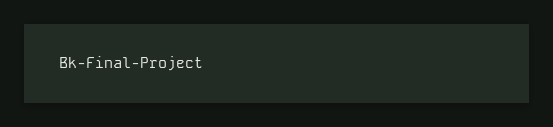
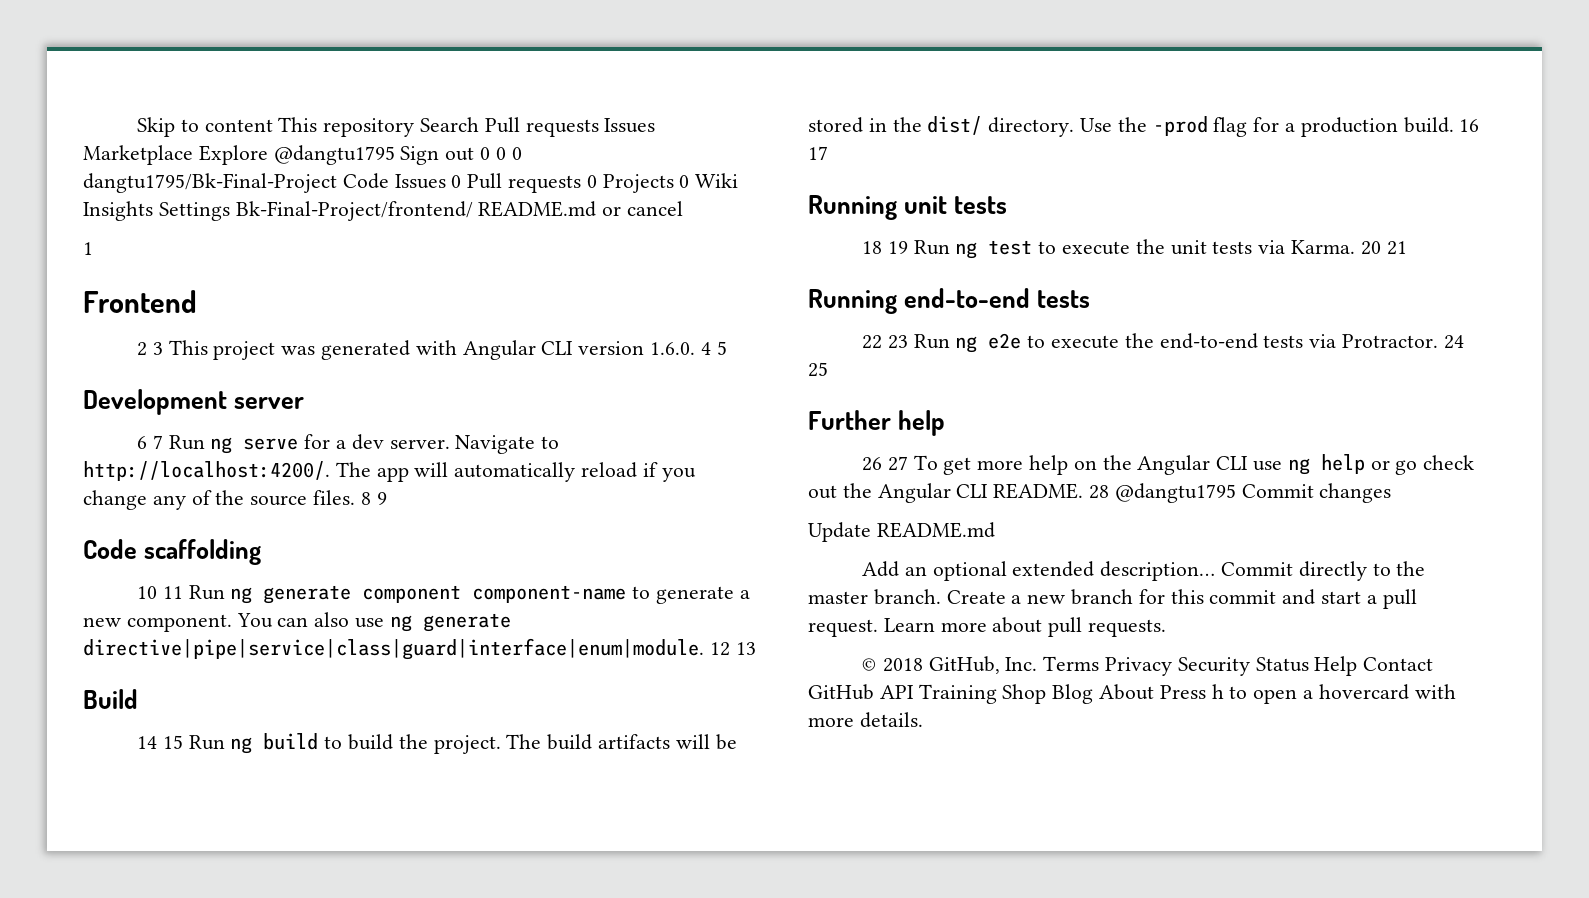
[59,56,203,71] Bk-Final-Project -> [136,117,656,137] [83,145,522,165] [83,173,739,193] [83,201,684,221] [83,242,93,255] [83,290,197,313] [136,340,727,360] [83,389,305,415] [136,434,560,454] [83,461,696,482] [83,490,387,510] [83,539,262,565] [136,585,750,604] [83,612,511,632] [83,638,756,660] [83,689,138,709] [136,733,737,754] [808,116,1480,137] [808,146,828,160] [808,195,1008,220] [861,239,1407,259] [808,288,1091,314] [861,333,1464,353] [808,362,828,377] [808,410,945,436] [861,454,1475,475] [808,483,1392,503] [808,522,995,542] [861,561,1426,581] [808,589,1417,609] [808,617,1167,637] [861,656,1434,676] [808,684,1456,704] [808,712,923,728] Skip to content This repository Search Pull requests Issues Marketplace Explore @dangtu1795 Sign out 0 0 0 dangtu1795/Bk-Final-Project Code Issues 0 Pull requests 0 Projects 0 Wiki Insights Settings Bk-Final-Project/frontend/ README.md or cancel // 1 // Frontend // 2 3 This project was generated with Angular CLI version 1.6.0. 4 5 // Development server // 6 7 Run ng serve for a dev server. Navigate to http://localhost:4200/. The app will automatically reload if you change any of the source files. 8 9 // Code scaffolding // 10 11 Run ng generate component component-name to generate a new component. You can also use ng generate directive|pipe|service|class|guard|interface|enum|module. 12 13 // Build // 14 15 Run ng build to build the project. The build artifacts will be stored in the dist/ directory. Use the -prod flag for a production build. 16 17 // Running unit tests // 18 19 Run ng test to execute the unit tests via Karma. 20 21 // Running end-to-end tests // 22 23 Run ng e2e to execute the end-to-end tests via Protractor. 24 25 // Further help // 26 27 To get more help on the Angular CLI use ng help or go check out the Angular CLI README. 28 @dangtu1795 Commit changes // Update README.md // Add an optional extended description… Commit directly to the master branch. Create a new branch for this commit and start a pull request. Learn more about pull requests. // © 2018 GitHub, Inc. Terms Privacy Security Status Help Contact GitHub API Training Shop Blog About Press h to open a hovercard with more details.

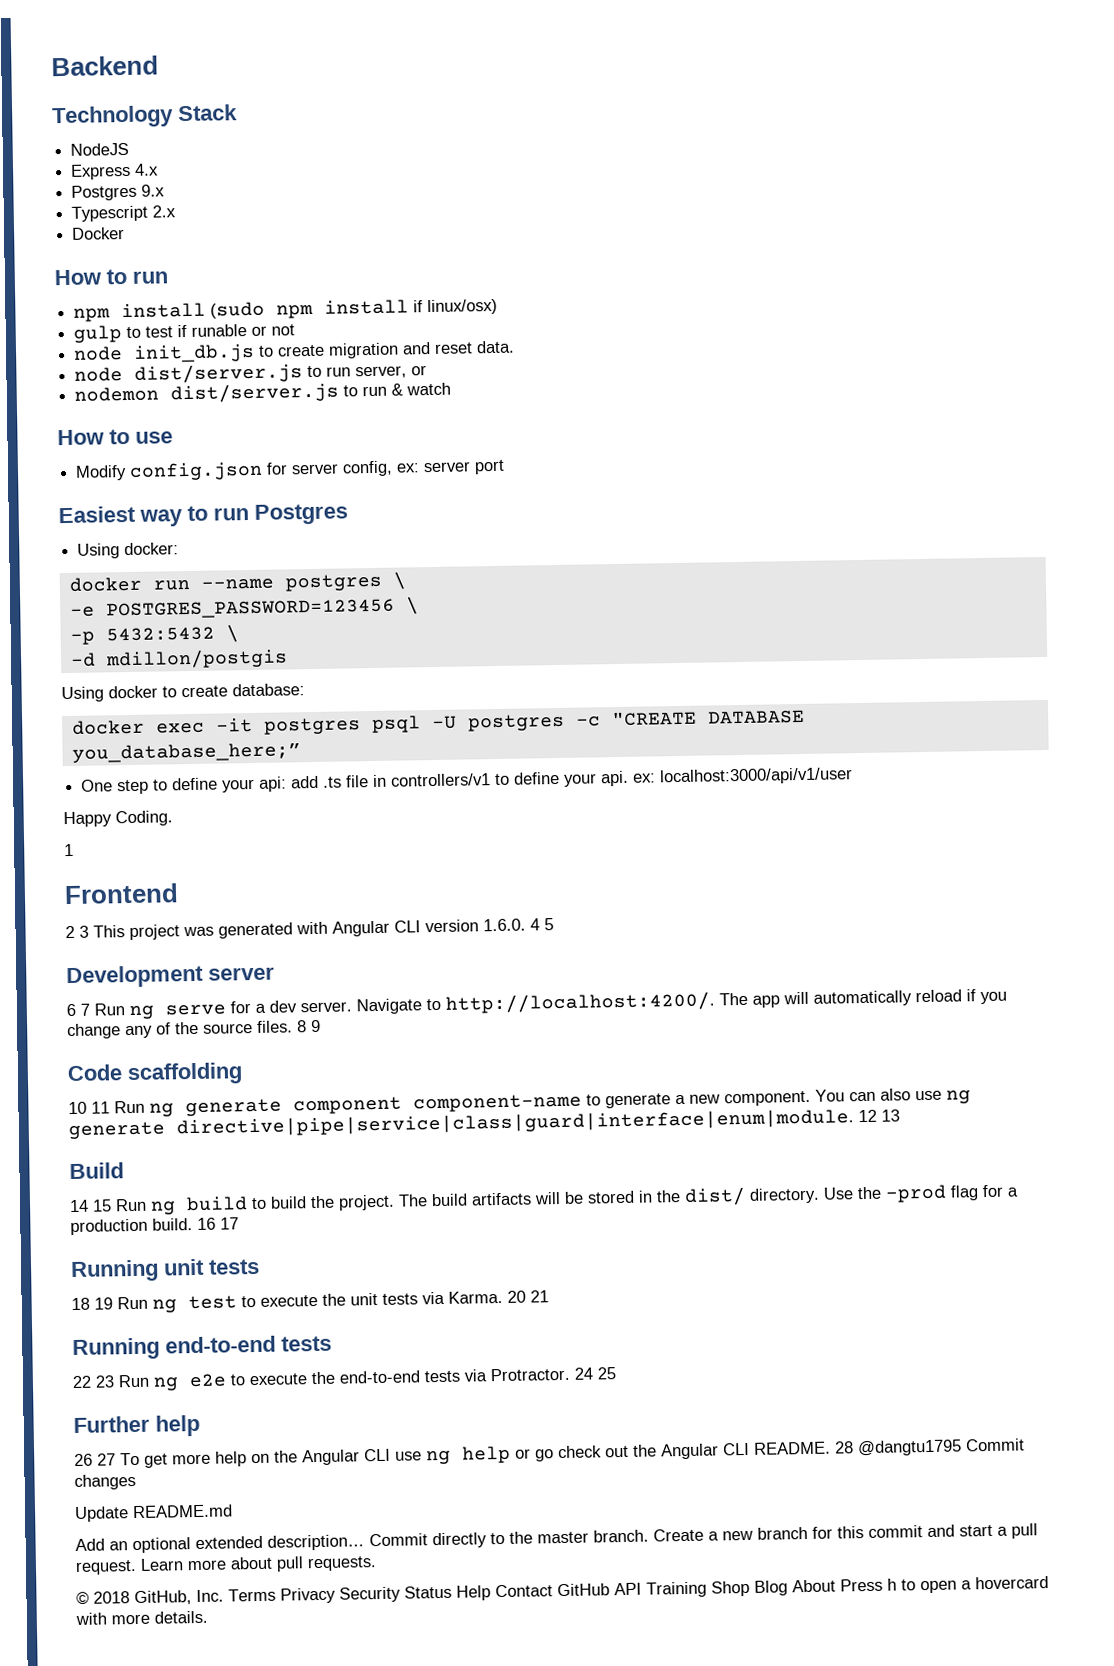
[136,117,656,137] [83,145,522,165] [83,173,739,193] [83,201,684,221] Skip to content This repository Search Pull requests Issues Marketplace Explore @dangtu1795 Sign out 0 0 0 dangtu1795/Bk-Final-Project Code Issues 0 Pull requests 0 Projects 0 Wiki Insights Settings Bk-Final-Project/frontend/ README.md or cancel -> [51,55,159,77] [52,104,238,129] [70,142,130,156] [70,163,160,180] [71,184,166,201] [71,205,177,222] [72,227,126,240] [54,268,168,286] [73,298,499,322] [73,324,296,343] [73,340,516,363] [74,363,428,384] [74,382,452,404] [57,428,173,446] [75,459,506,481] [58,503,348,527] [77,542,180,559] [68,571,406,592] [69,596,419,620] [69,624,239,645] [69,648,288,670] [61,683,305,703] [71,709,805,735] [71,742,301,763] [81,767,854,795] [63,810,173,828] Backend // Technology Stack // NodeJS // Express 4.x // Postgres 9.x // Typescript 2.x // Docker // How to run // npm install (sudo npm install if linux/osx) // gulp to test if runable or not // node init_db.js to create migration and reset data. // node dist/server.js to run server, or // nodemon dist/server.js to run & watch // How to use // Modify config.json for server config, ex: server port // Easiest way to run Postgres // Using docker: // docker run --name postgres \ // -e POSTGRES_PASSWORD=123456 \ // -p 5432:5432 \ // -d mdillon/postgis // Using docker to create database: // docker exec -it postgres psql -U postgres -c "CREATE DATABASE you_database_here;” // One step to define your api: add .ts file in controllers/v1 to define your api. ex: localhost:3000/api/v1/user // Happy Coding.

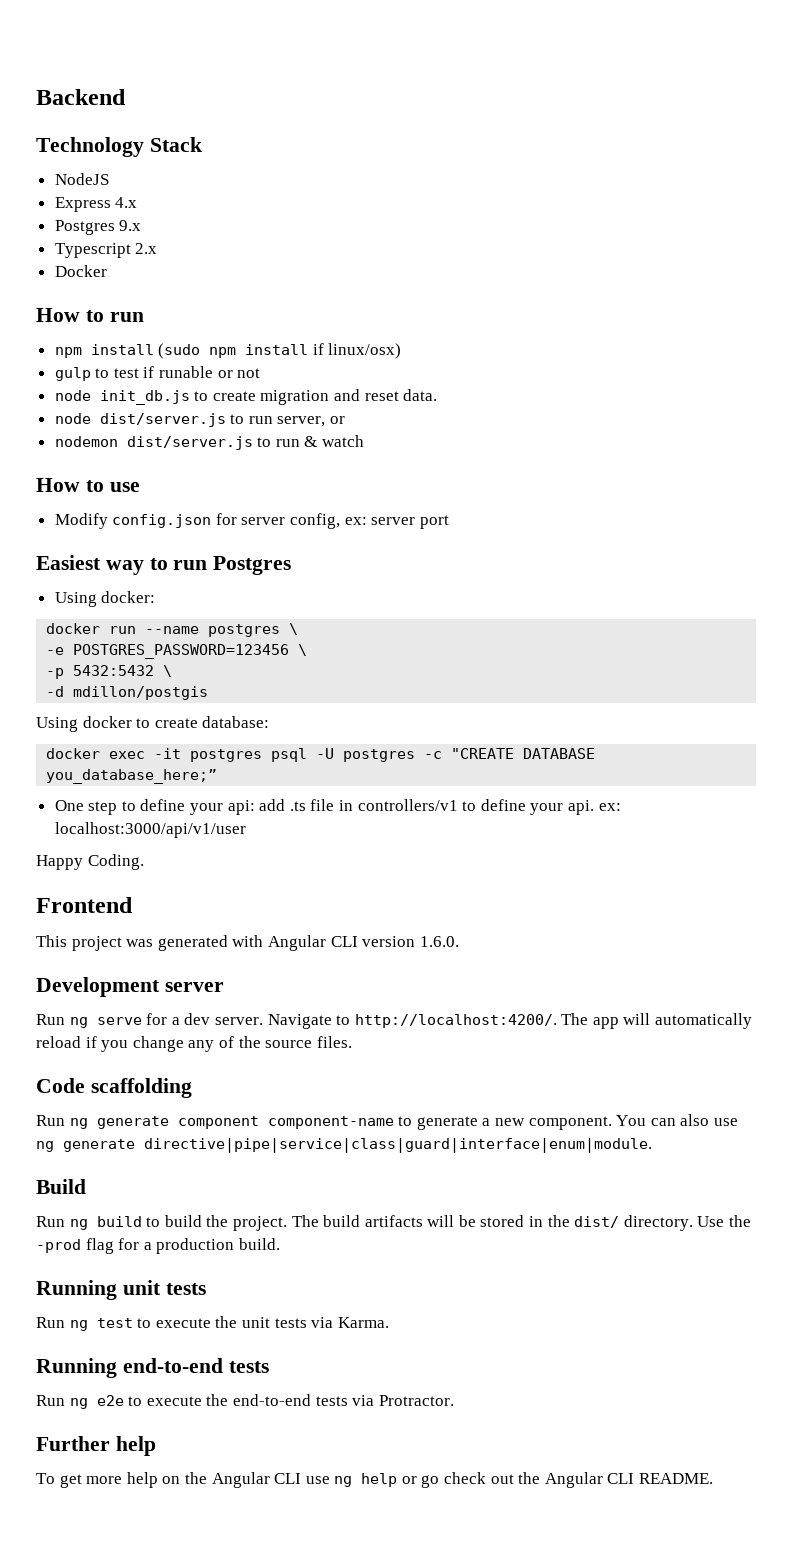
[64,843,74,857] // 1 -> (144, 862) none
[65,925,89,939] 2 3 -> (133, 905) none
[530,918,554,931] 4 5 -> (459, 941) none
[66,1003,90,1017] 6 7 -> (224, 987) none
[297,1019,321,1033] 8 9 -> (352, 1042) none
[68,1101,110,1115] 10 11 -> (192, 1088) none
[858,1109,900,1123] 12 13 -> (652, 1145) none
[69,1199,112,1213] 14 15 -> (86, 1186) none
[197,1217,239,1230] 16 17 -> (280, 1244) none
[71,1297,113,1311] 18 19 -> (206, 1289) none
[507,1290,549,1303] 20 21 -> (389, 1322) none
[72,1375,115,1389] 22 23 -> (269, 1367) none
[574,1367,616,1380] 24 25 -> (454, 1400) none
[74,1453,116,1467] 26 27 -> (156, 1446) none
[835,1438,1025,1457] [74,1474,136,1491] [74,1504,233,1522] [75,1523,1038,1554] [75,1556,377,1575] [76,1576,1049,1606] [75,1610,208,1625] 28 @dangtu1795 Commit changes // Update README.md // Add an optional extended description… Commit directly to the master branch. Create a new branch for this commit and start a pull request. Learn more about pull requests. // © 2018 GitHub, Inc. Terms Privacy Security Status Help Contact GitHub API Training Shop Blog About Press h to open a hovercard with more details. -> (714, 1478) none

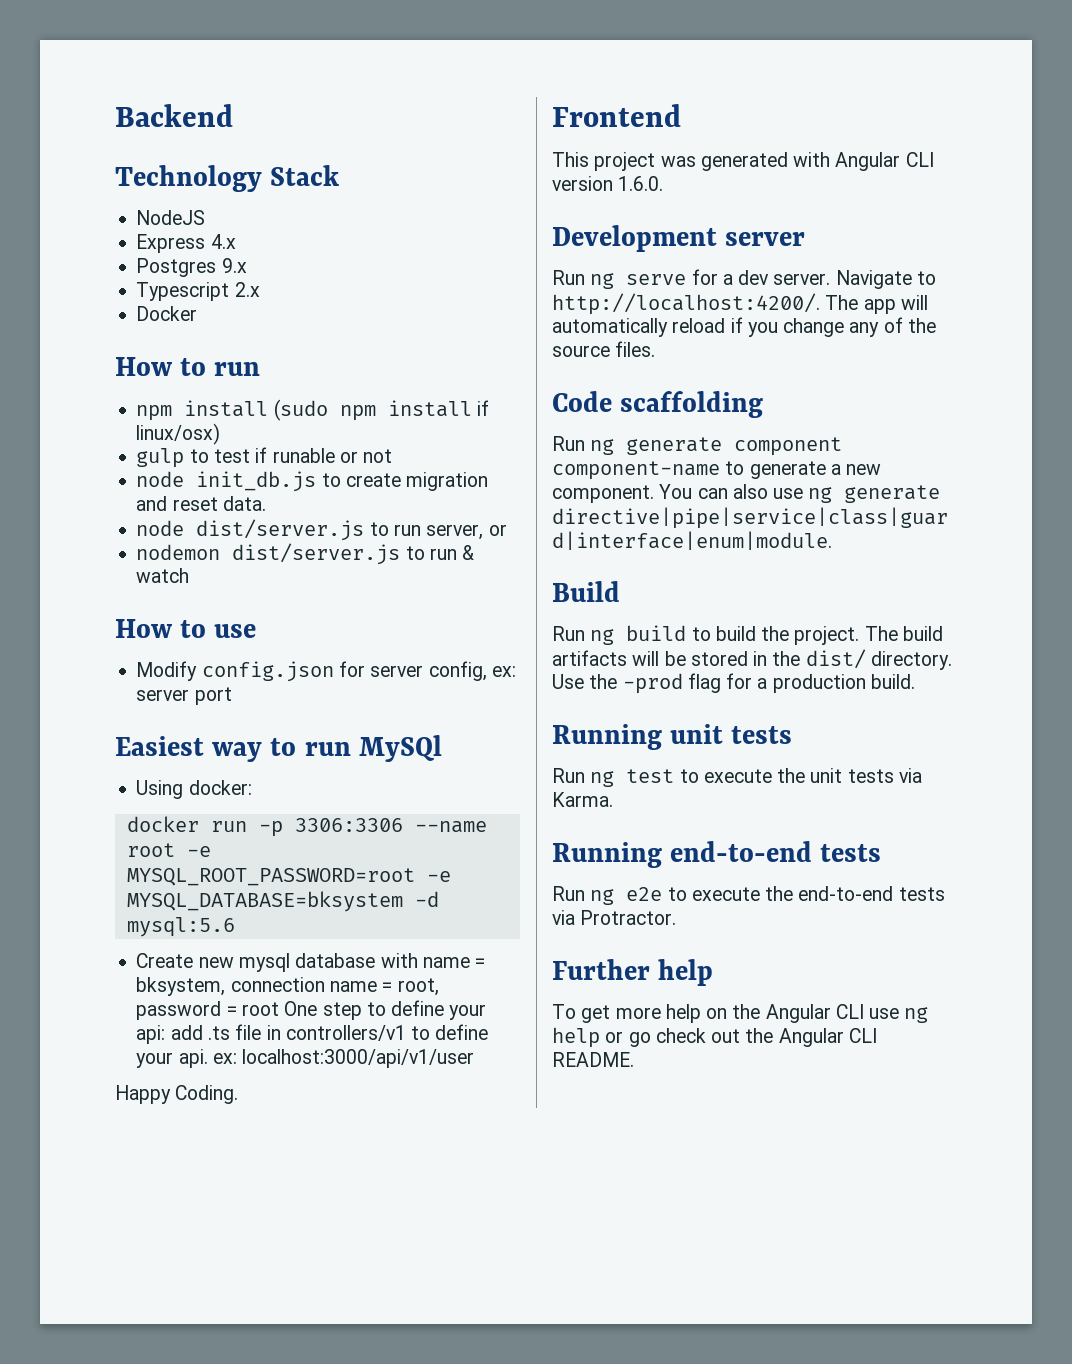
[213,556,292,575] Postgres -> [358,735,442,762] MySQl
[145,623,299,637] [46,644,308,659] [46,665,173,679] [46,686,209,700] [36,716,270,732] [46,748,596,762] [46,769,218,784] --name postgres \ // -e POSTGRES_PASSWORD=123456 \ // -p 5432:5432 \ // -d mdillon/postgis // Using docker to create database: // docker exec -it postgres psql -U postgres -c "CREATE DATABASE you_database_here;” // -> [258,818,487,837] [126,843,211,857] [126,868,451,886] [126,891,439,912] [126,917,235,937] [136,953,486,972] [136,977,439,996] [136,1001,279,1020] -p 3306:3306 --name root -e MYSQL_ROOT_PASSWORD=root -e MYSQL_DATABASE=bksystem -d mysql:5.6 // Create new mysql database with name = bksystem, connection name = root, password = root

